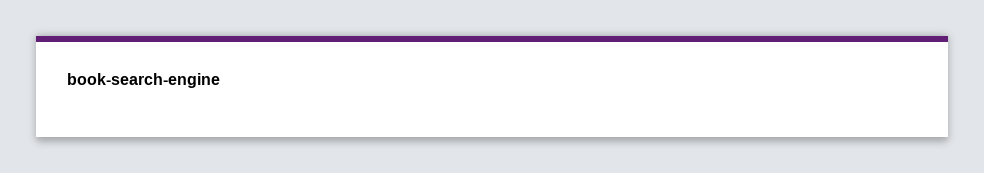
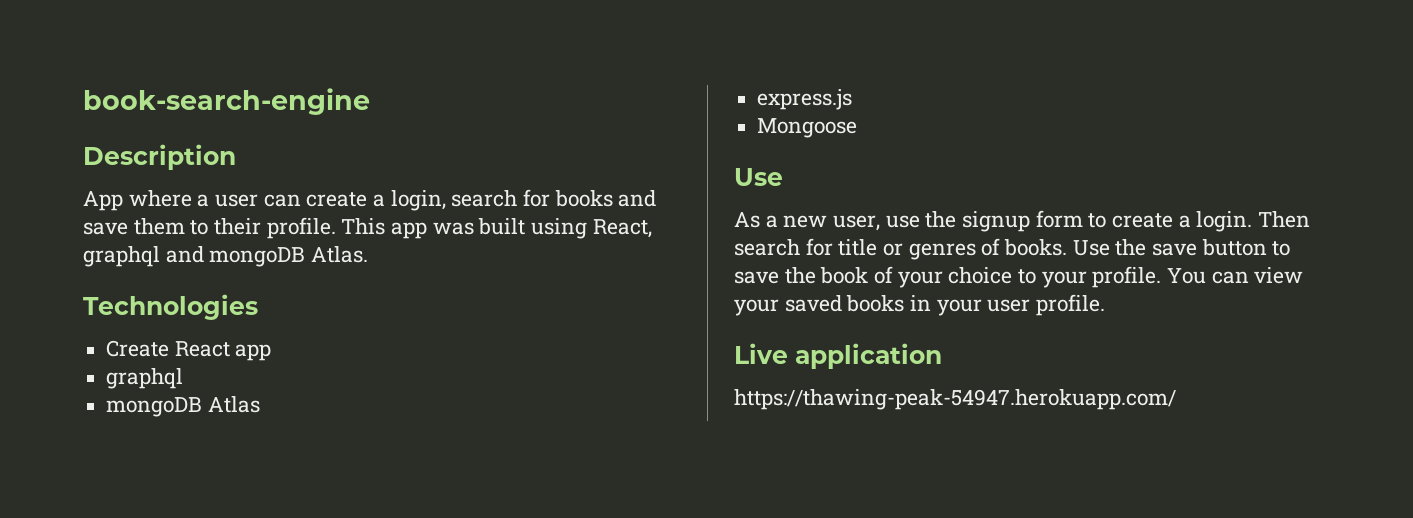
(220, 80) none -> [83,144,236,170] [83,189,657,211] [83,217,652,239] [83,246,369,267] [83,294,258,320] [106,340,272,361] [106,368,184,389] [106,396,260,417] [757,89,853,110] [757,118,858,138] [734,168,783,186] [734,210,1311,232] [734,238,1291,260] [734,266,1304,288] [734,294,1106,316] [734,343,942,369] [734,389,1176,410] // Description // App where a user can create a login, search for books and save them to their profile. This app was built using React, graphql and mongoDB Atlas. // Technologies // Create React app // graphql // mongoDB Atlas // express.js // Mongoose // Use // As a new user, use the signup form to create a login. Then search for title or genres of books. Use the save button to save the book of your choice to your profile. You can view your saved books in your user profile. // Live application // https://thawing-peak-54947.herokuapp.com/

